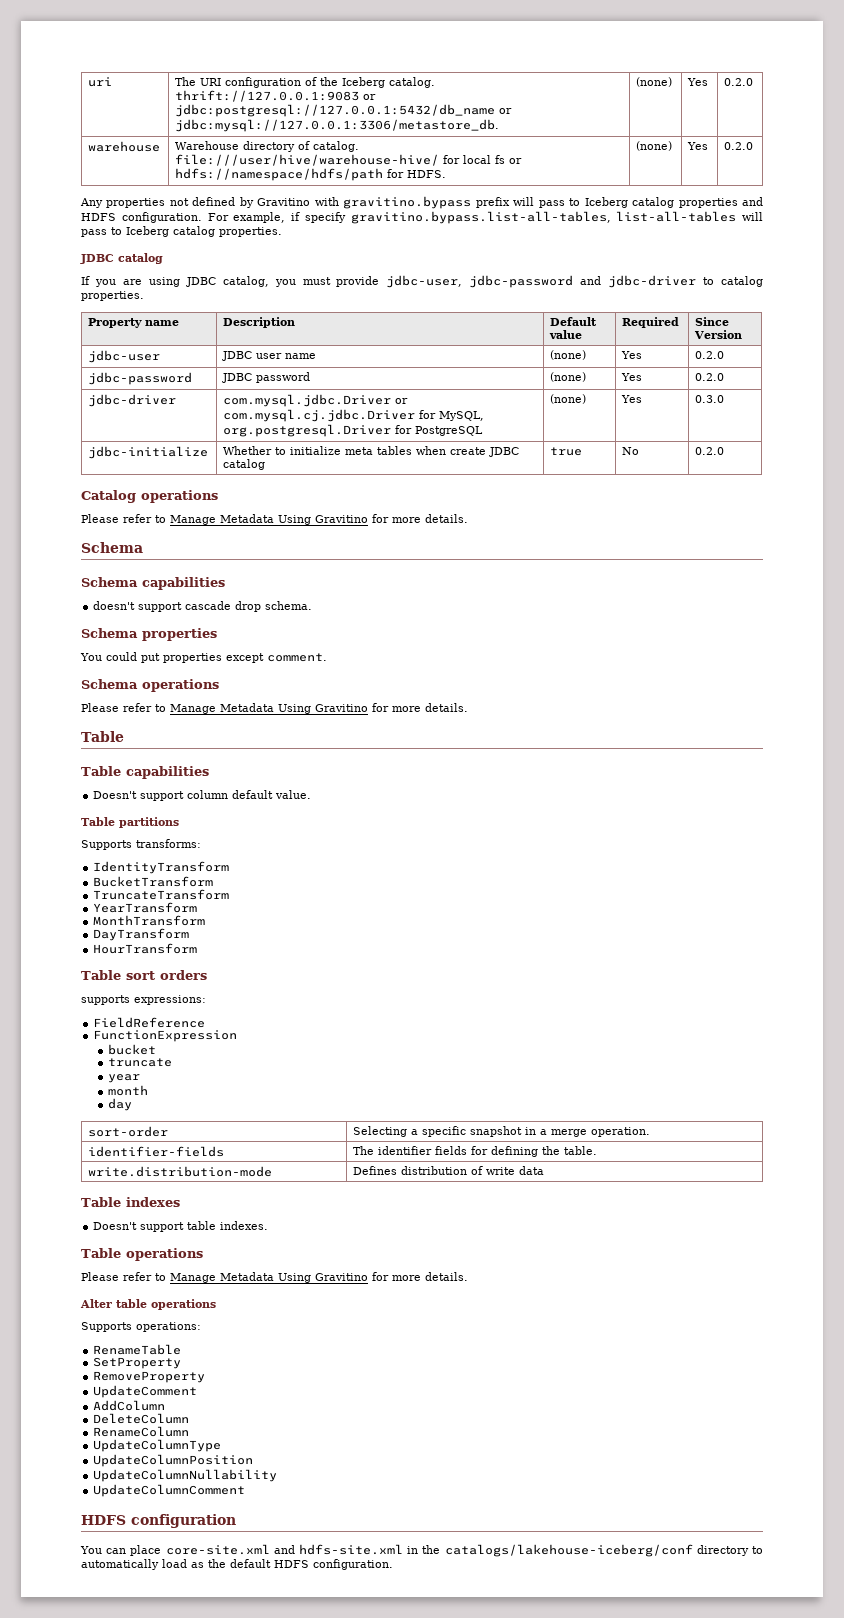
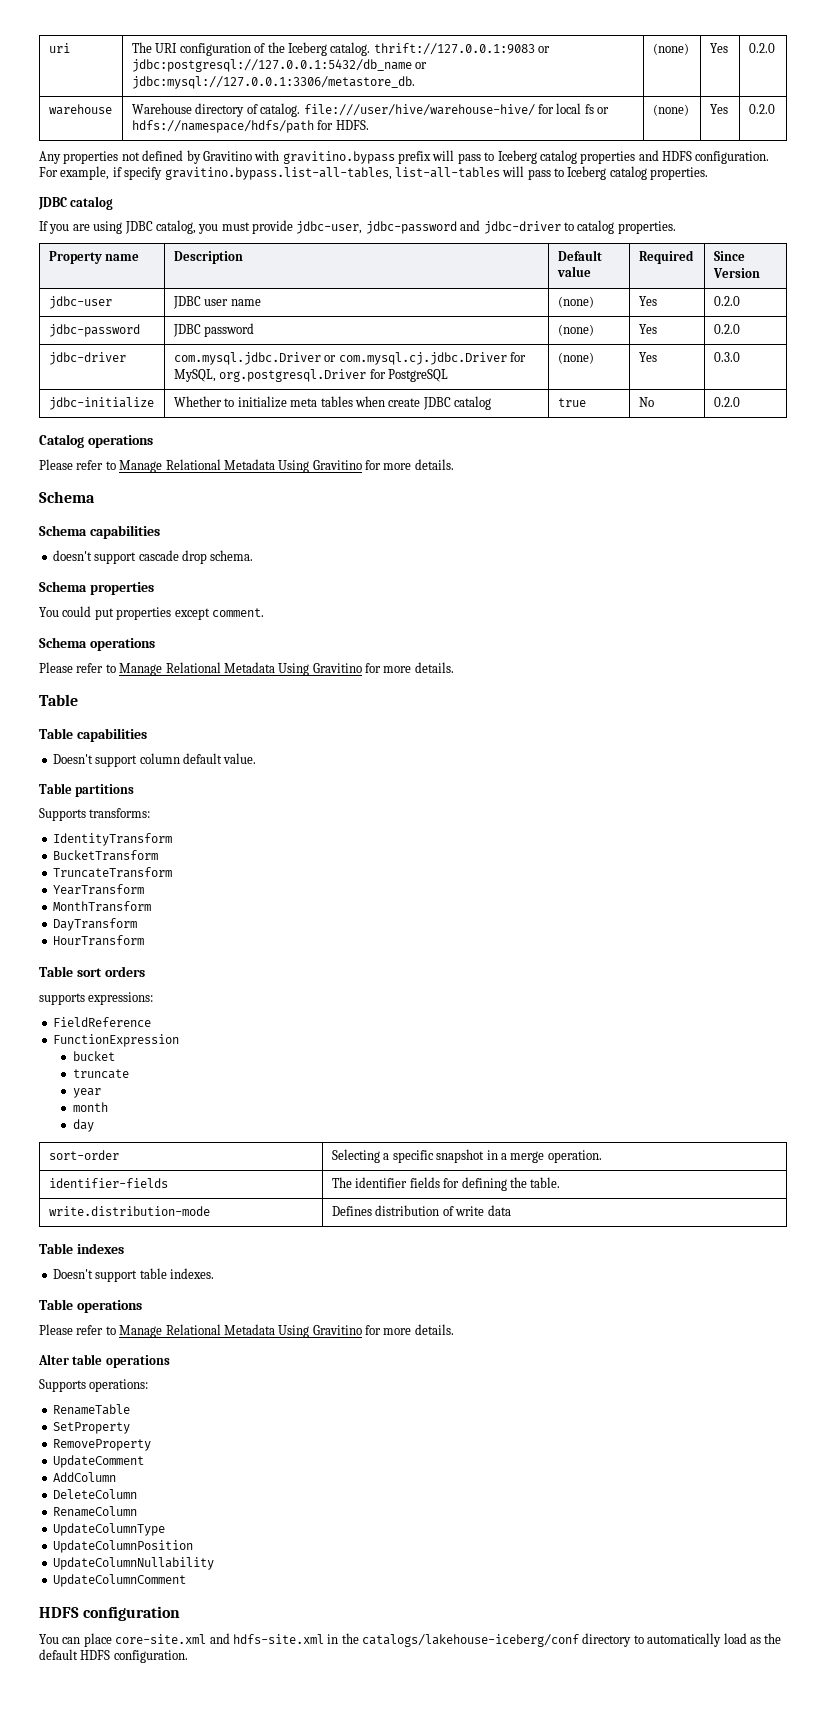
(216, 520) none -> [165,459,221,470] Relational
(216, 709) none -> [165,662,221,673] Relational
(216, 1278) none -> [165,1324,221,1335] Relational

